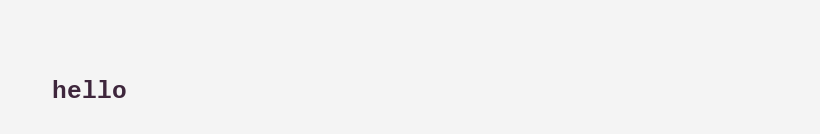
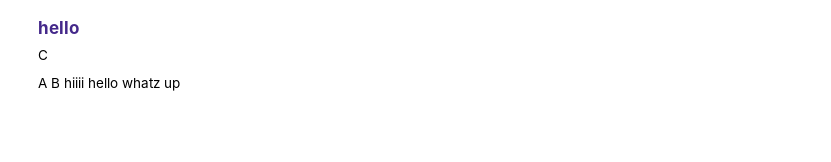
[52,80,127,98] hello -> [38,21,79,34] [38,50,48,60] [38,77,180,91] hello // C // A B hiiii hello whatz up

